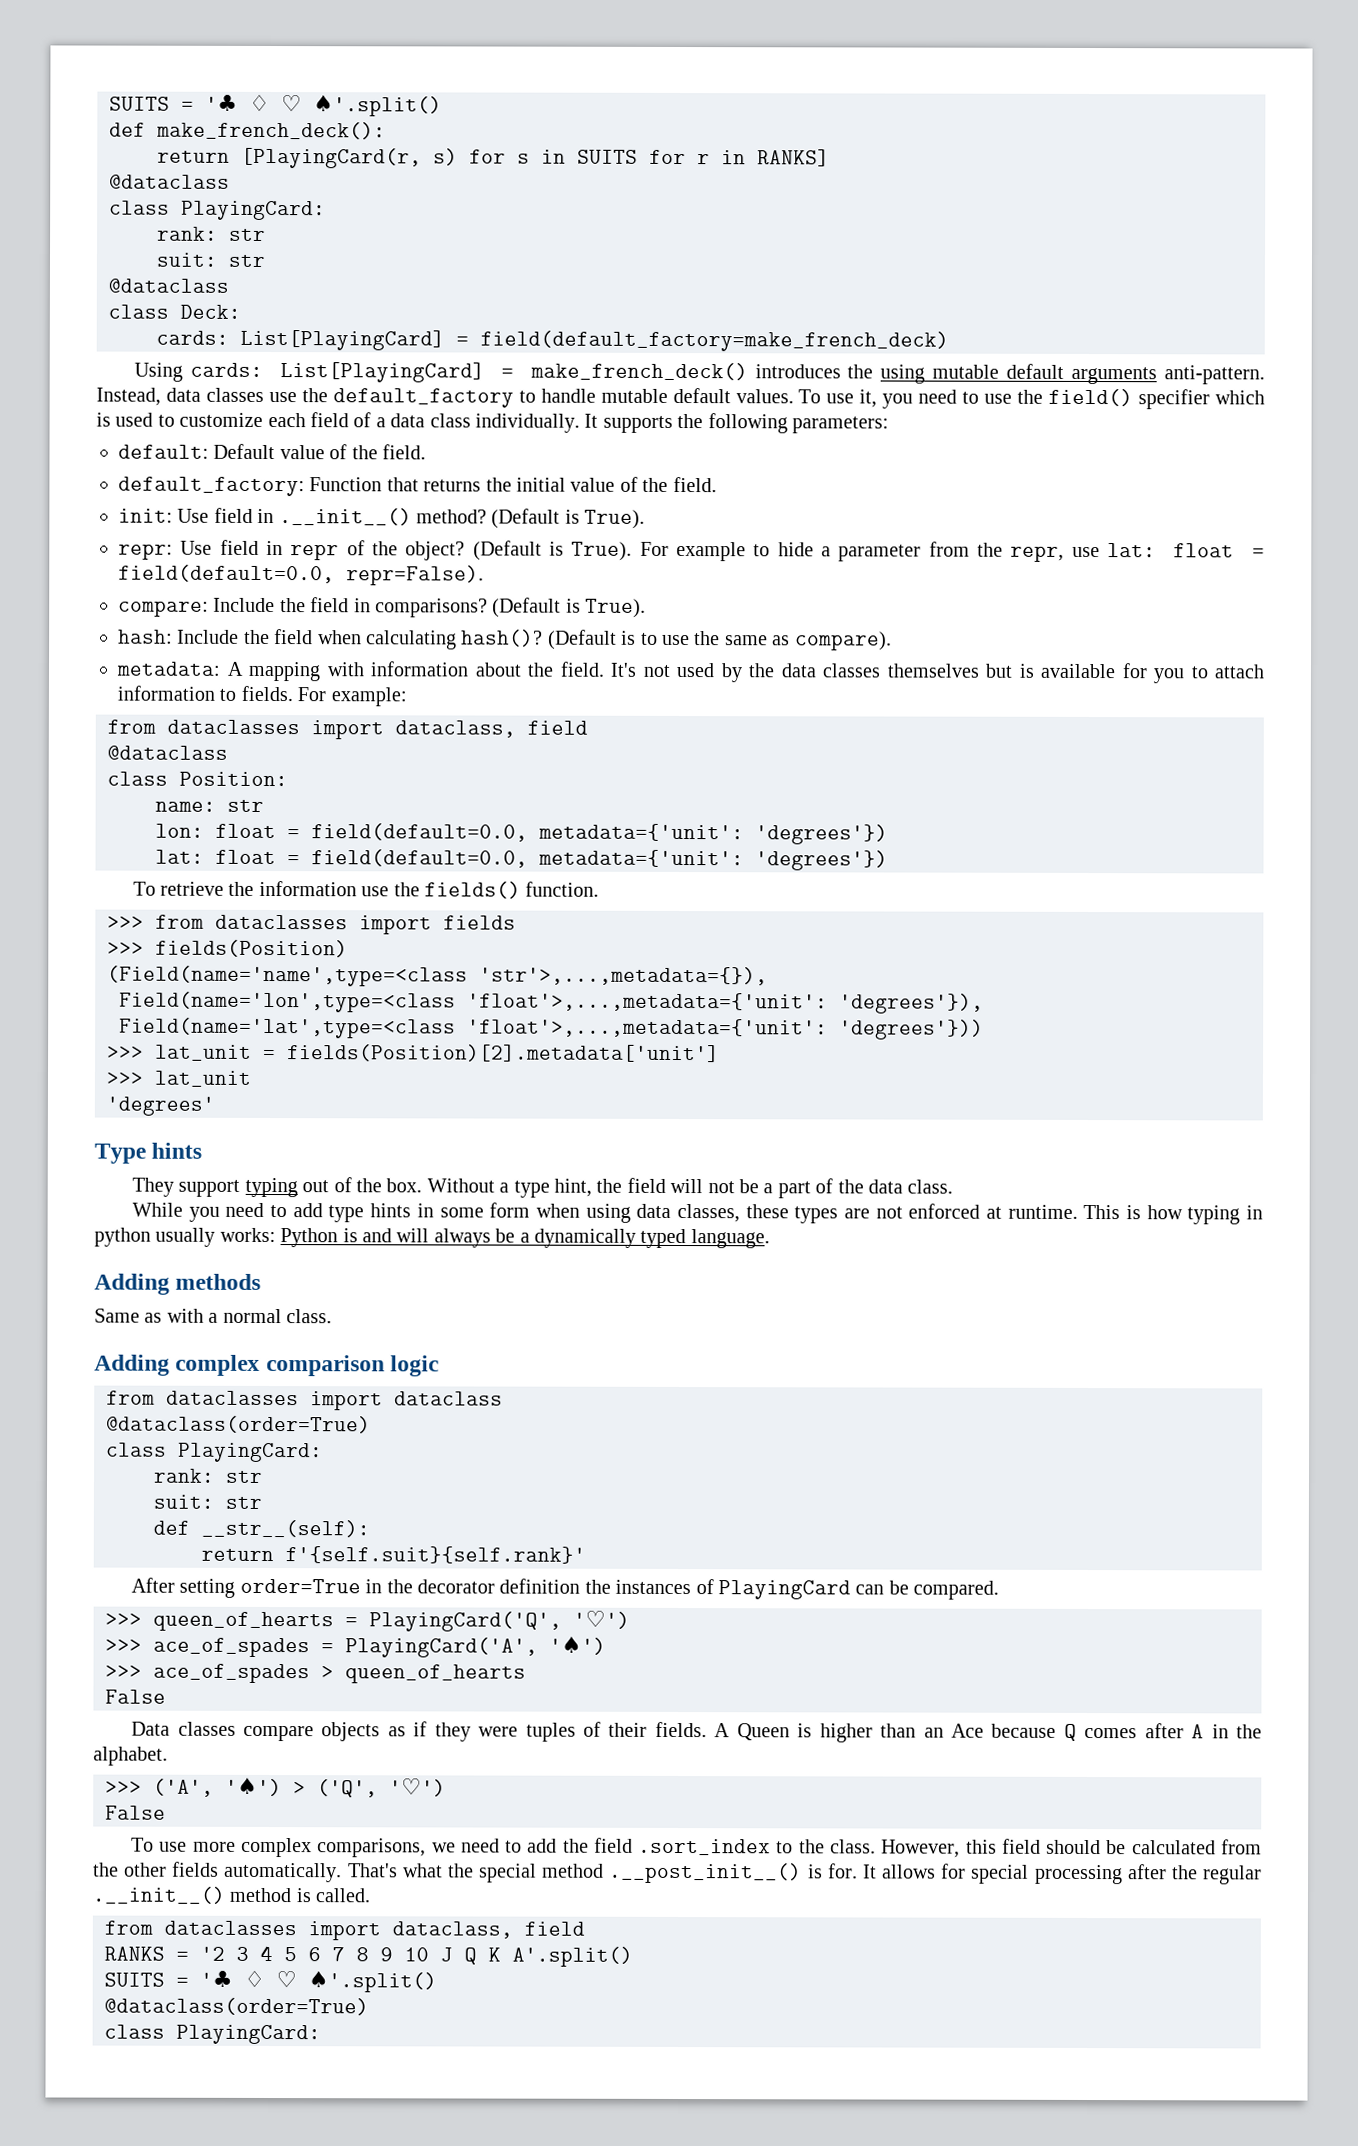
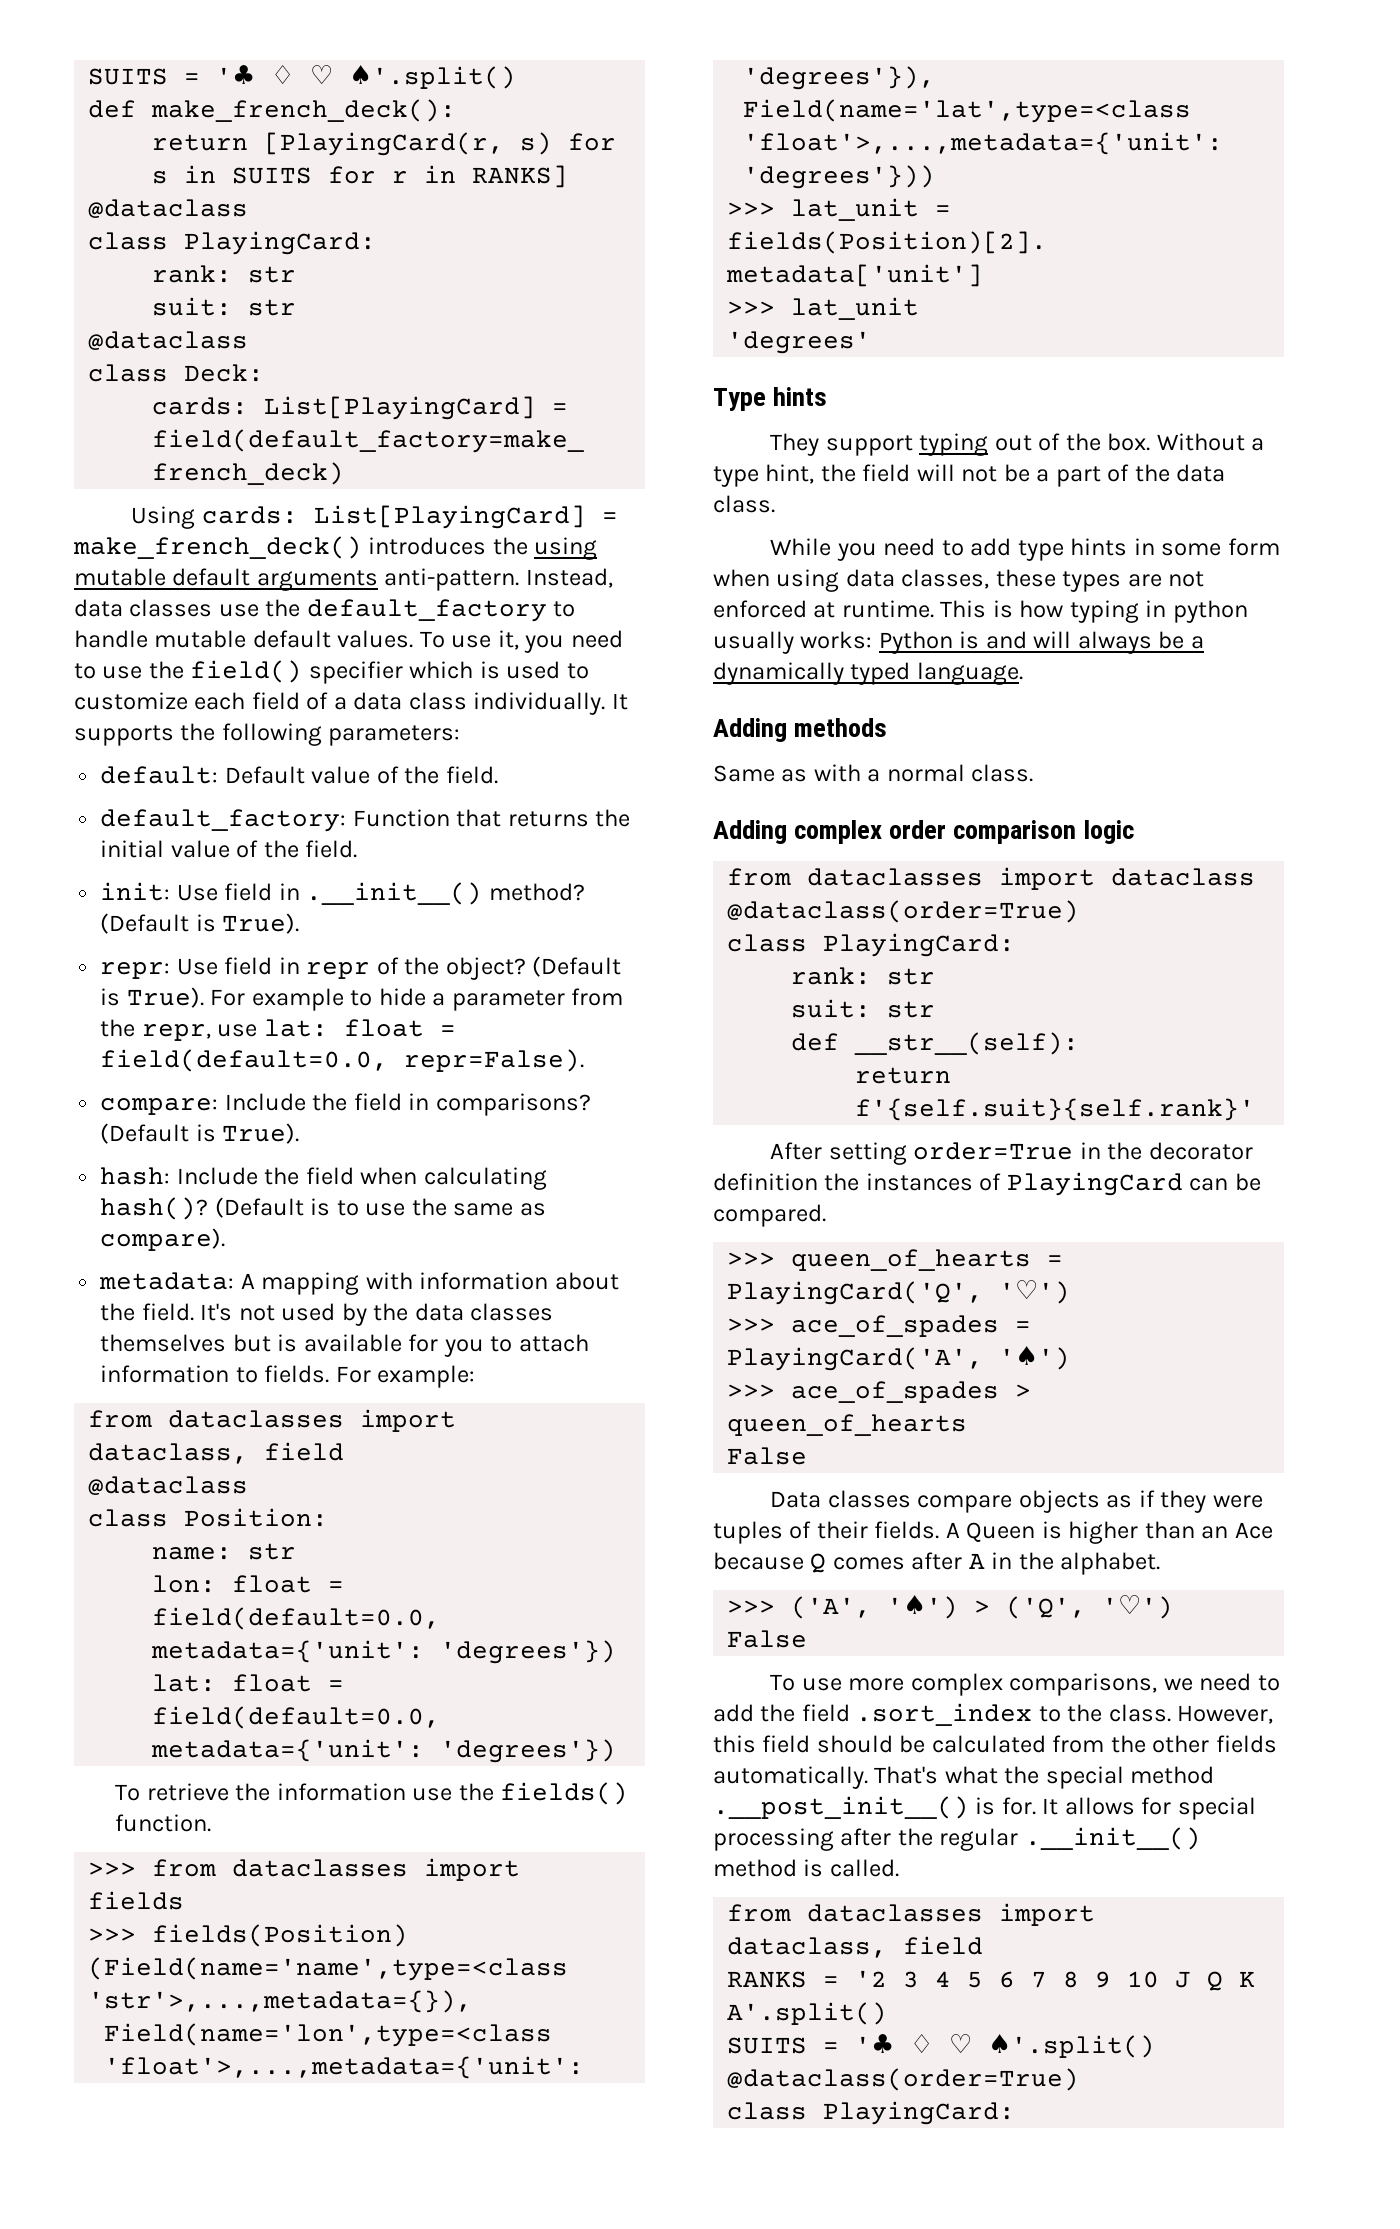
(261, 1365) none -> [889,820,947,839] order

